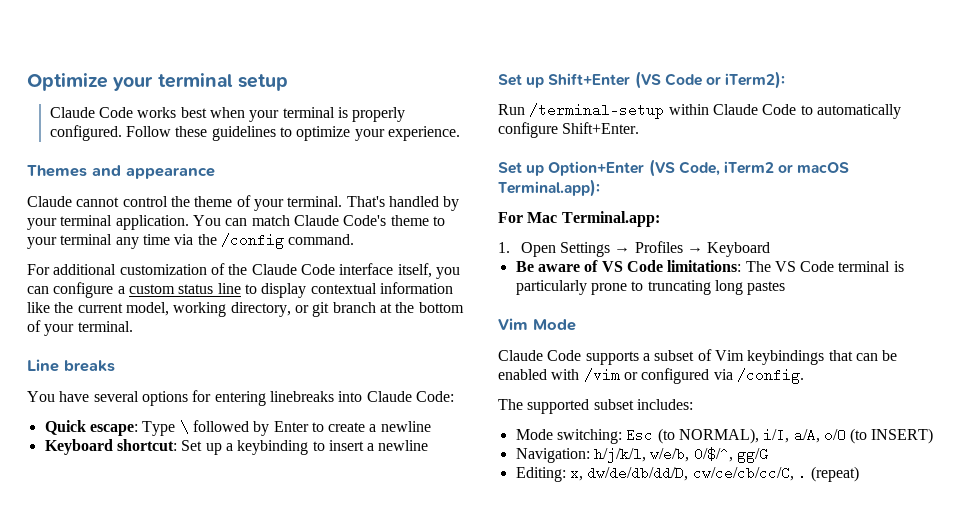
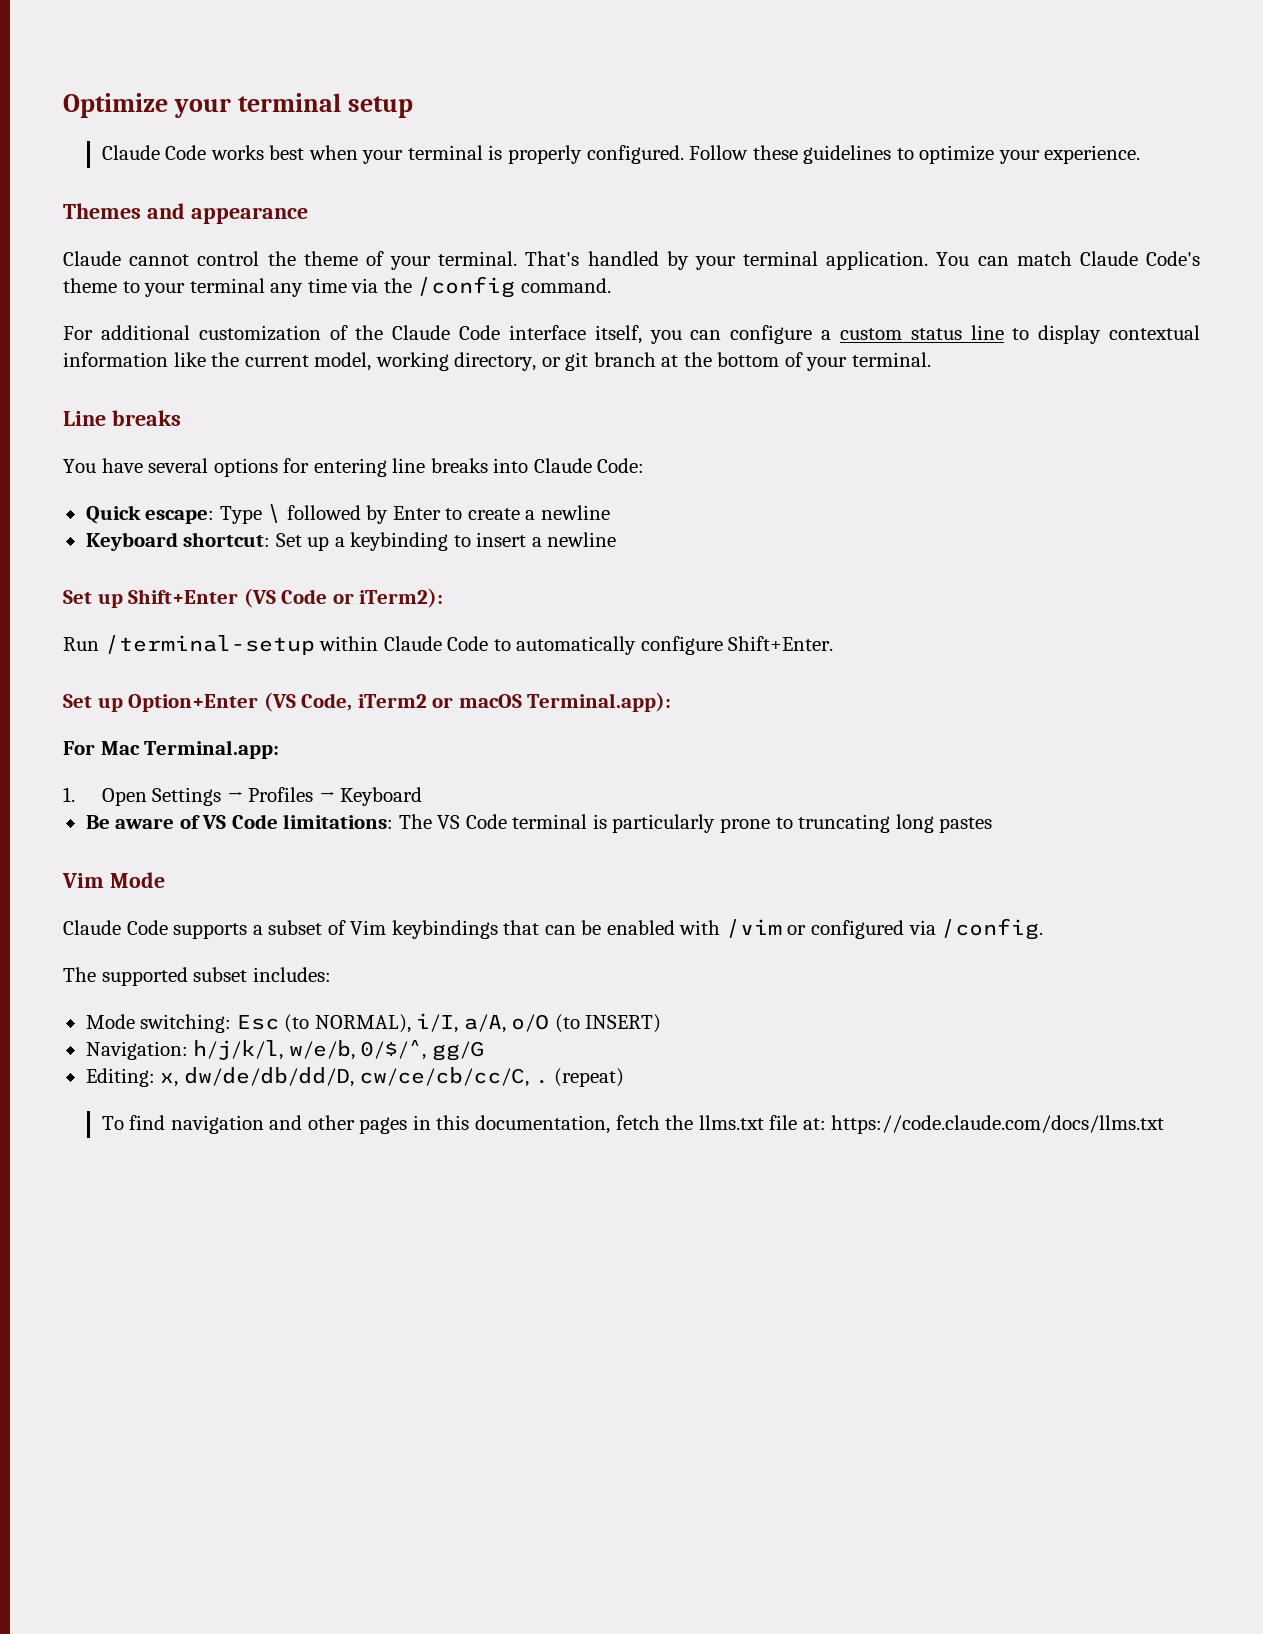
[269,391,334,402] linebreaks -> [392,458,488,473] line breaks
(860, 474) none -> [101,1115,1165,1134] // To find navigation and other pages in this documentation, fetch the llms.txt file at: https://code.claude.com/docs/llms.txt

